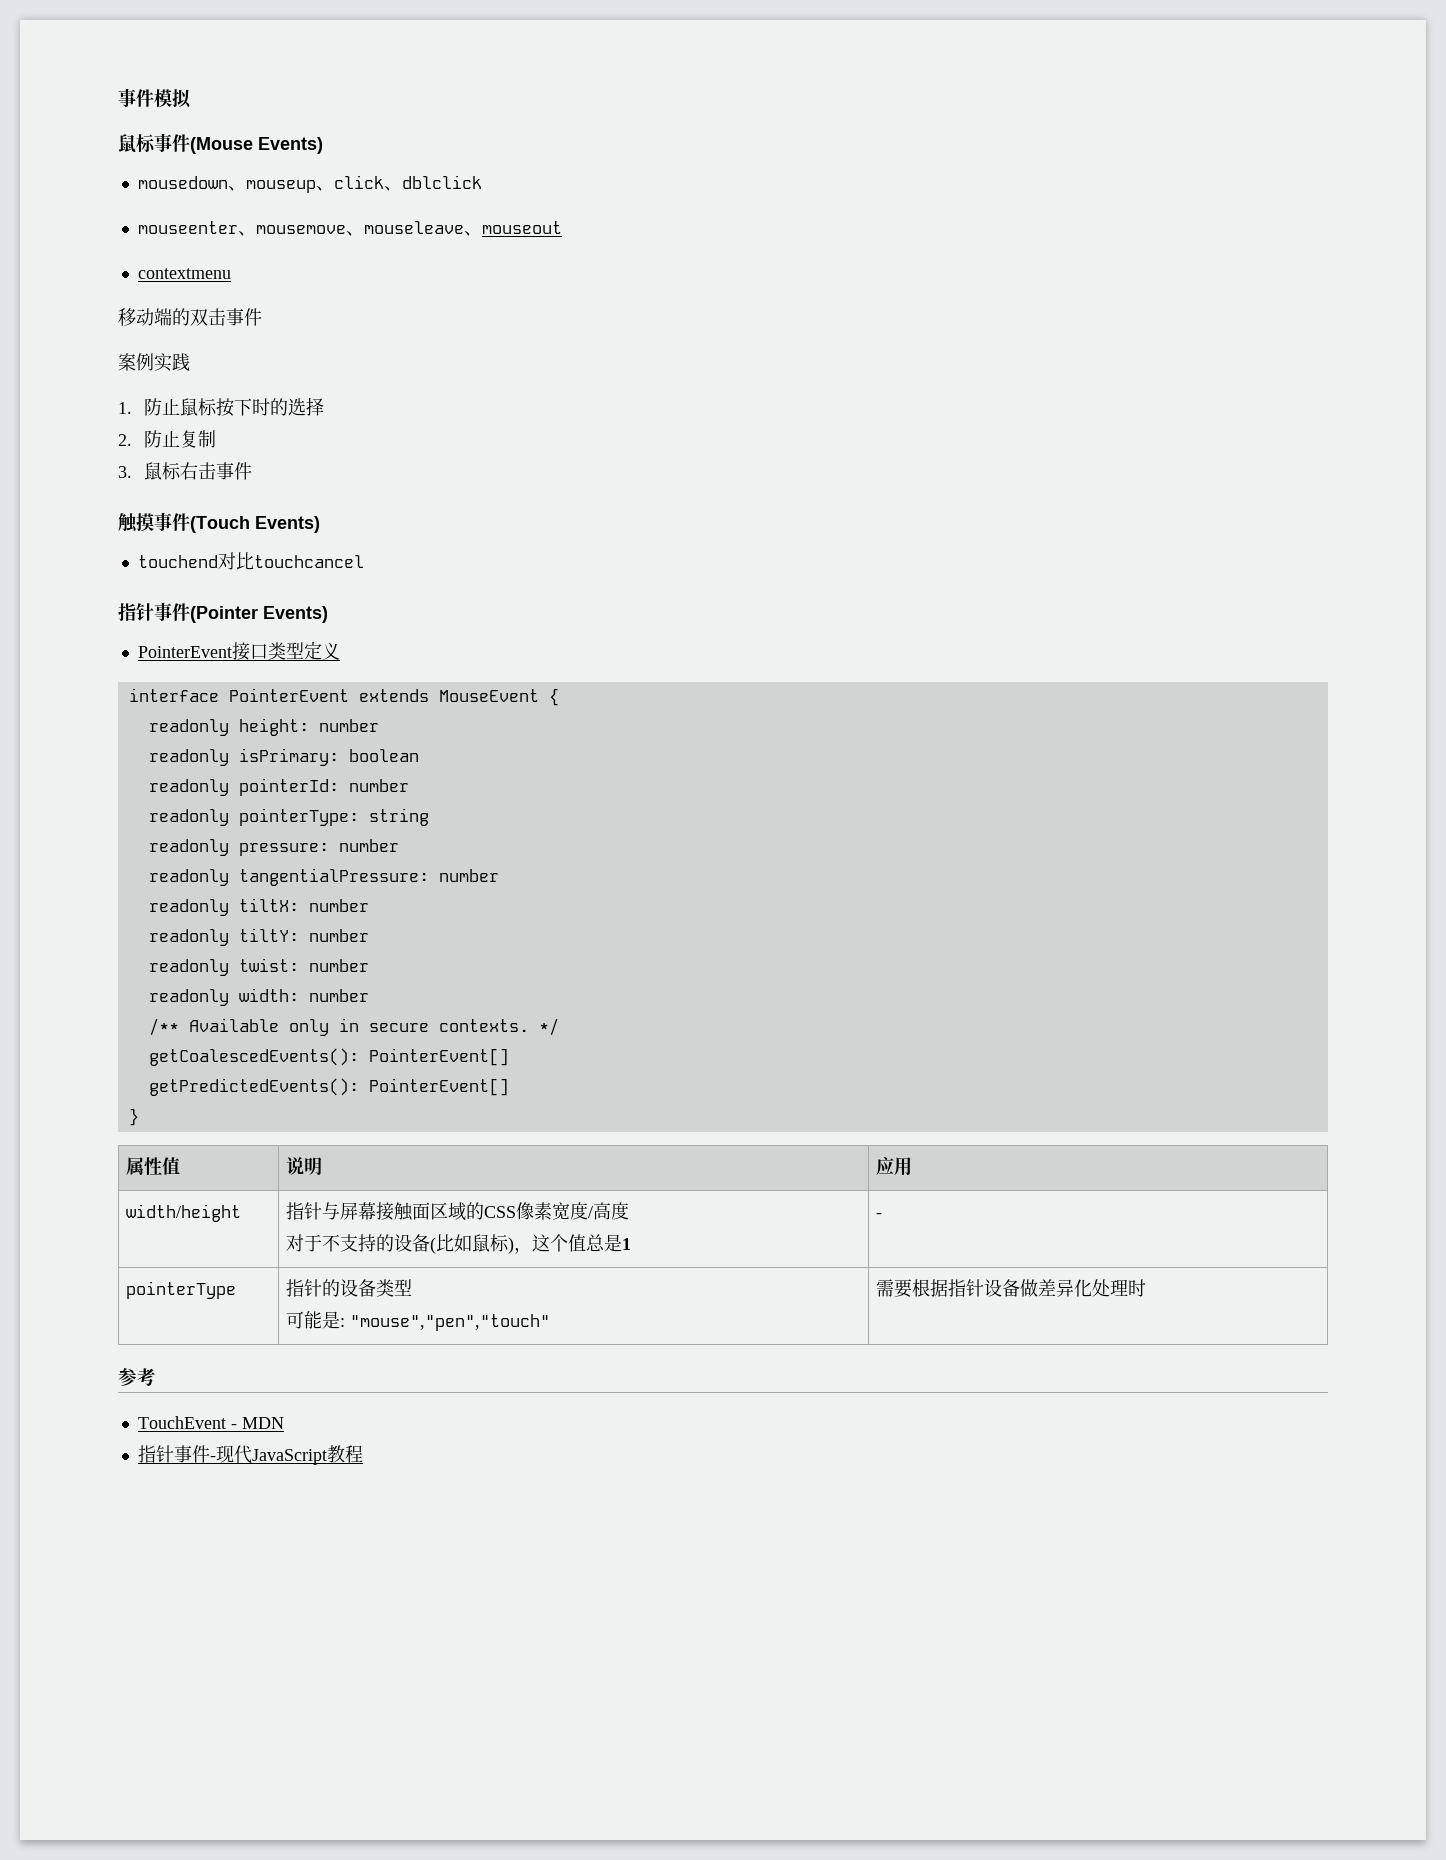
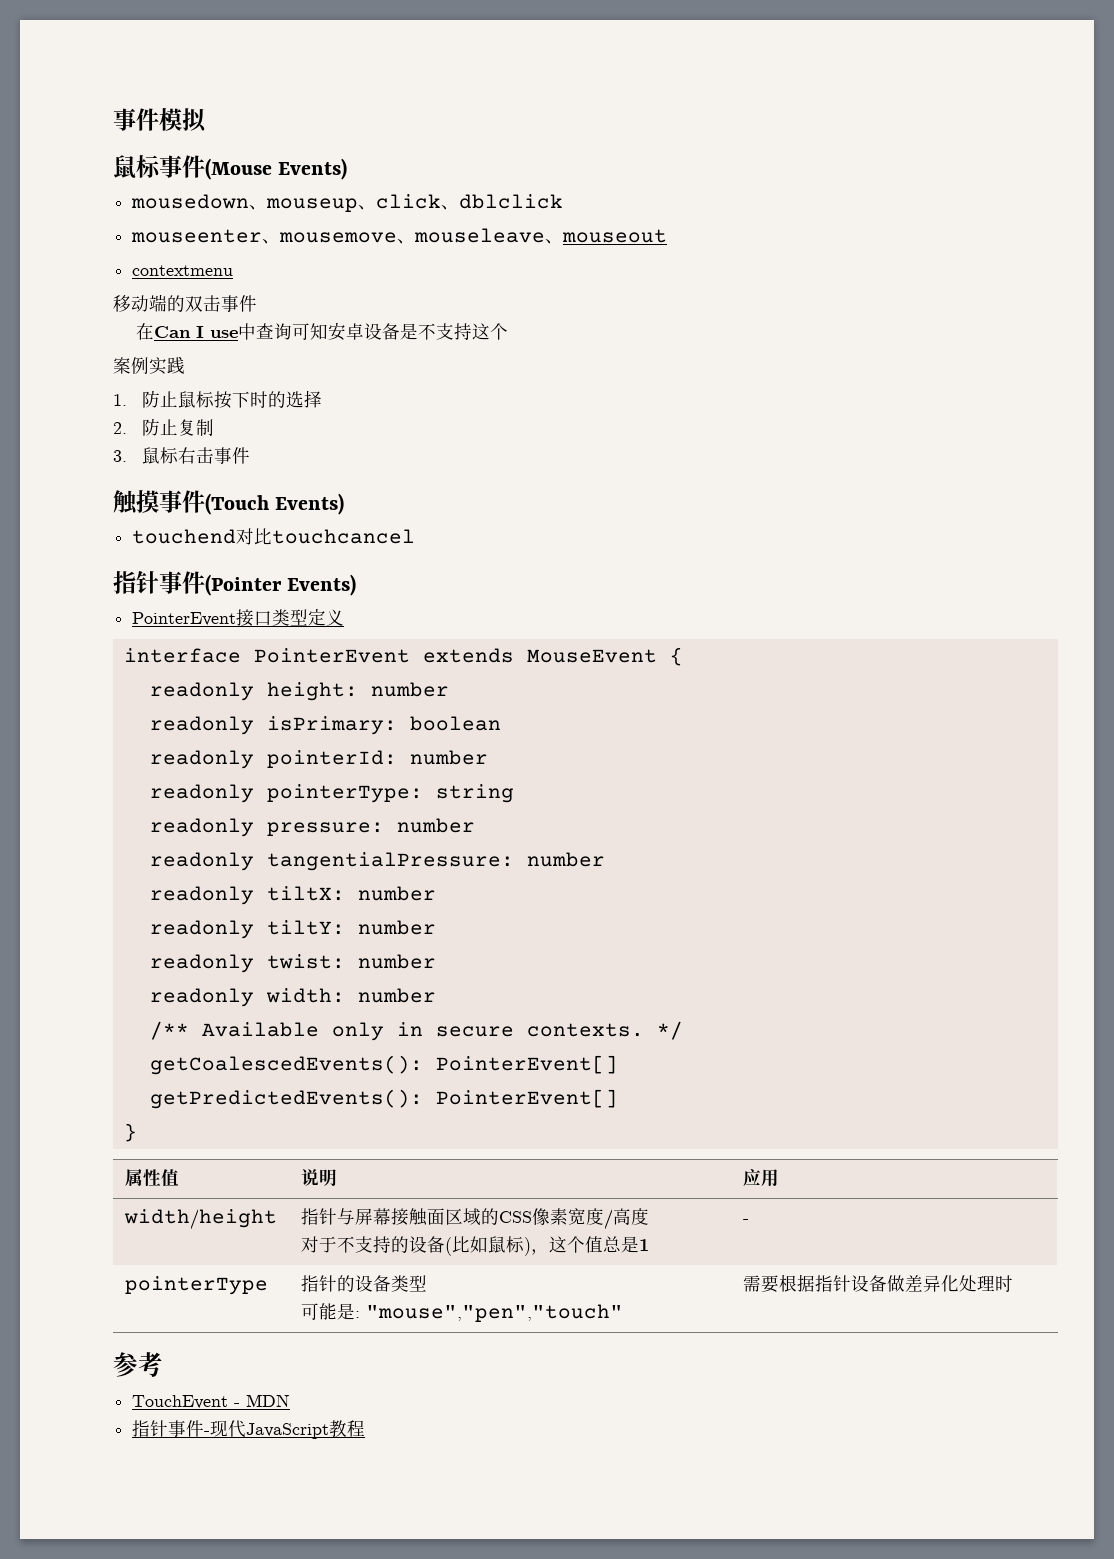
(262, 317) none -> [136,322,509,341] // 在Can I use中查询可知安卓设备是不支持这个

